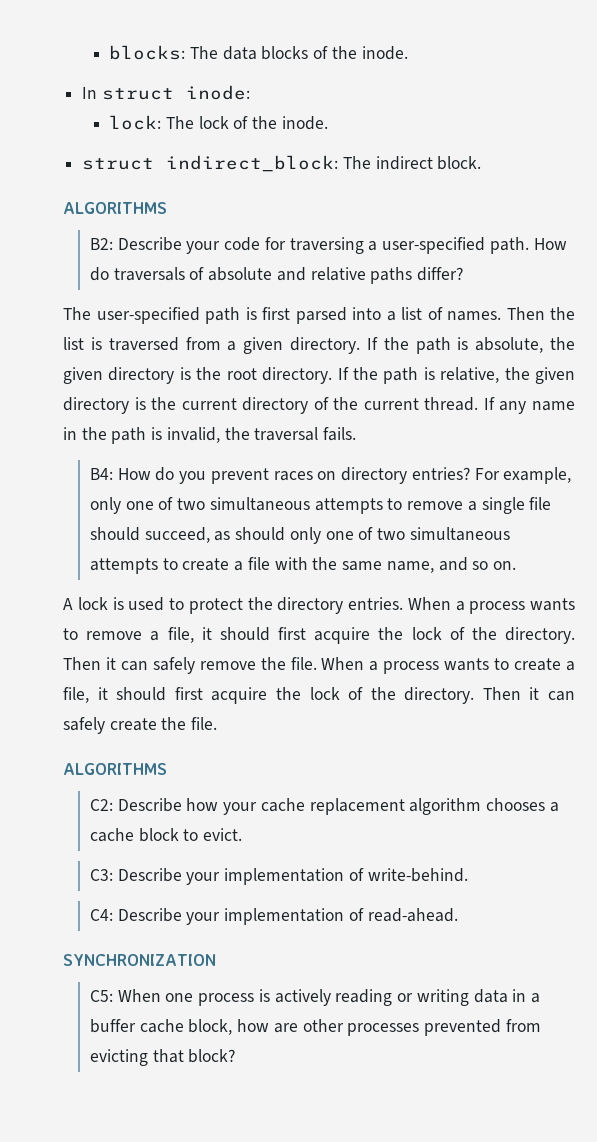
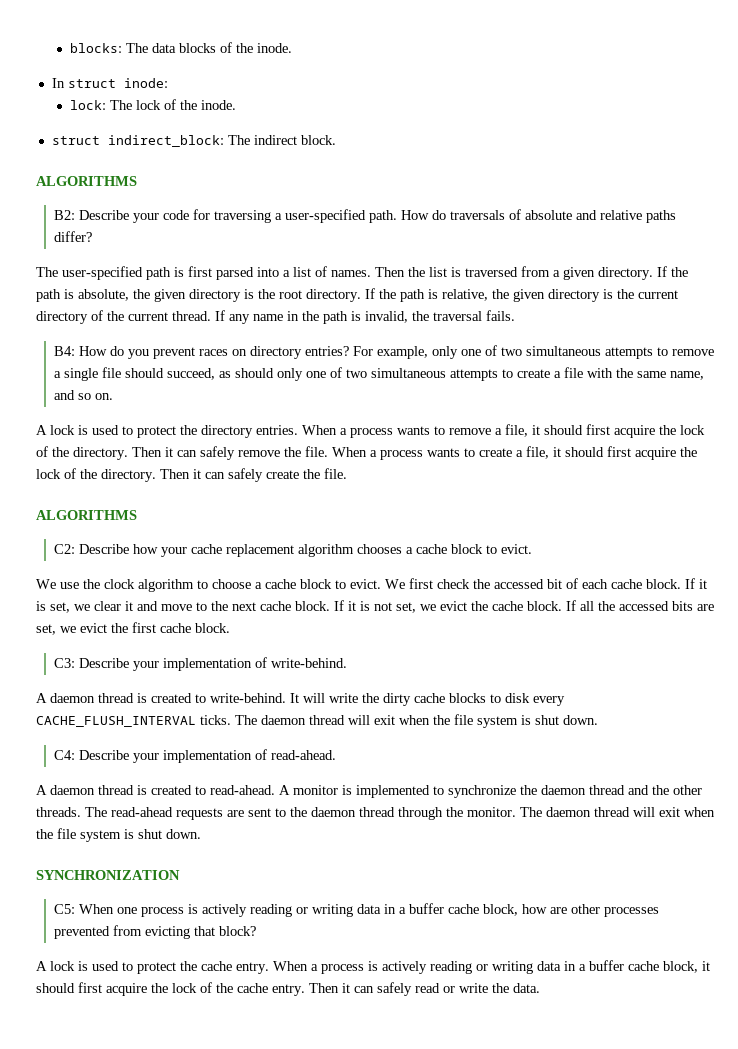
(243, 834) none -> [36,578,707,592] [36,600,714,613] [36,622,230,635] // We use the clock algorithm to choose a cache block to evict. We first check the accessed bit of each cache block. If it is set, we clear it and move to the next cache block. If it is not set, we evict the cache block. If all the accessed bits are set, we evict the first cache block.
(468, 875) none -> [36,693,565,706] [36,714,598,728] // A daemon thread is created to write-behind. It will write the dirty cache blocks to disk every CACHE_FLUSH_INTERVAL ticks. The daemon thread will exit when the file system is shut down.
(458, 915) none -> [36,785,702,798] [36,807,715,820] [36,828,201,842] // A daemon thread is created to read-ahead. A monitor is implemented to synchronize the daemon thread and the other threads. The read-ahead requests are sent to the daemon thread through the monitor. The daemon thread will exit when the file system is shut down.
(236, 1056) none -> [36,960,710,974] [36,982,540,996] // A lock is used to protect the cache entry. When a process is actively reading or writing data in a buffer cache block, it should first acquire the lock of the cache entry. Then it can safely read or write the data.

